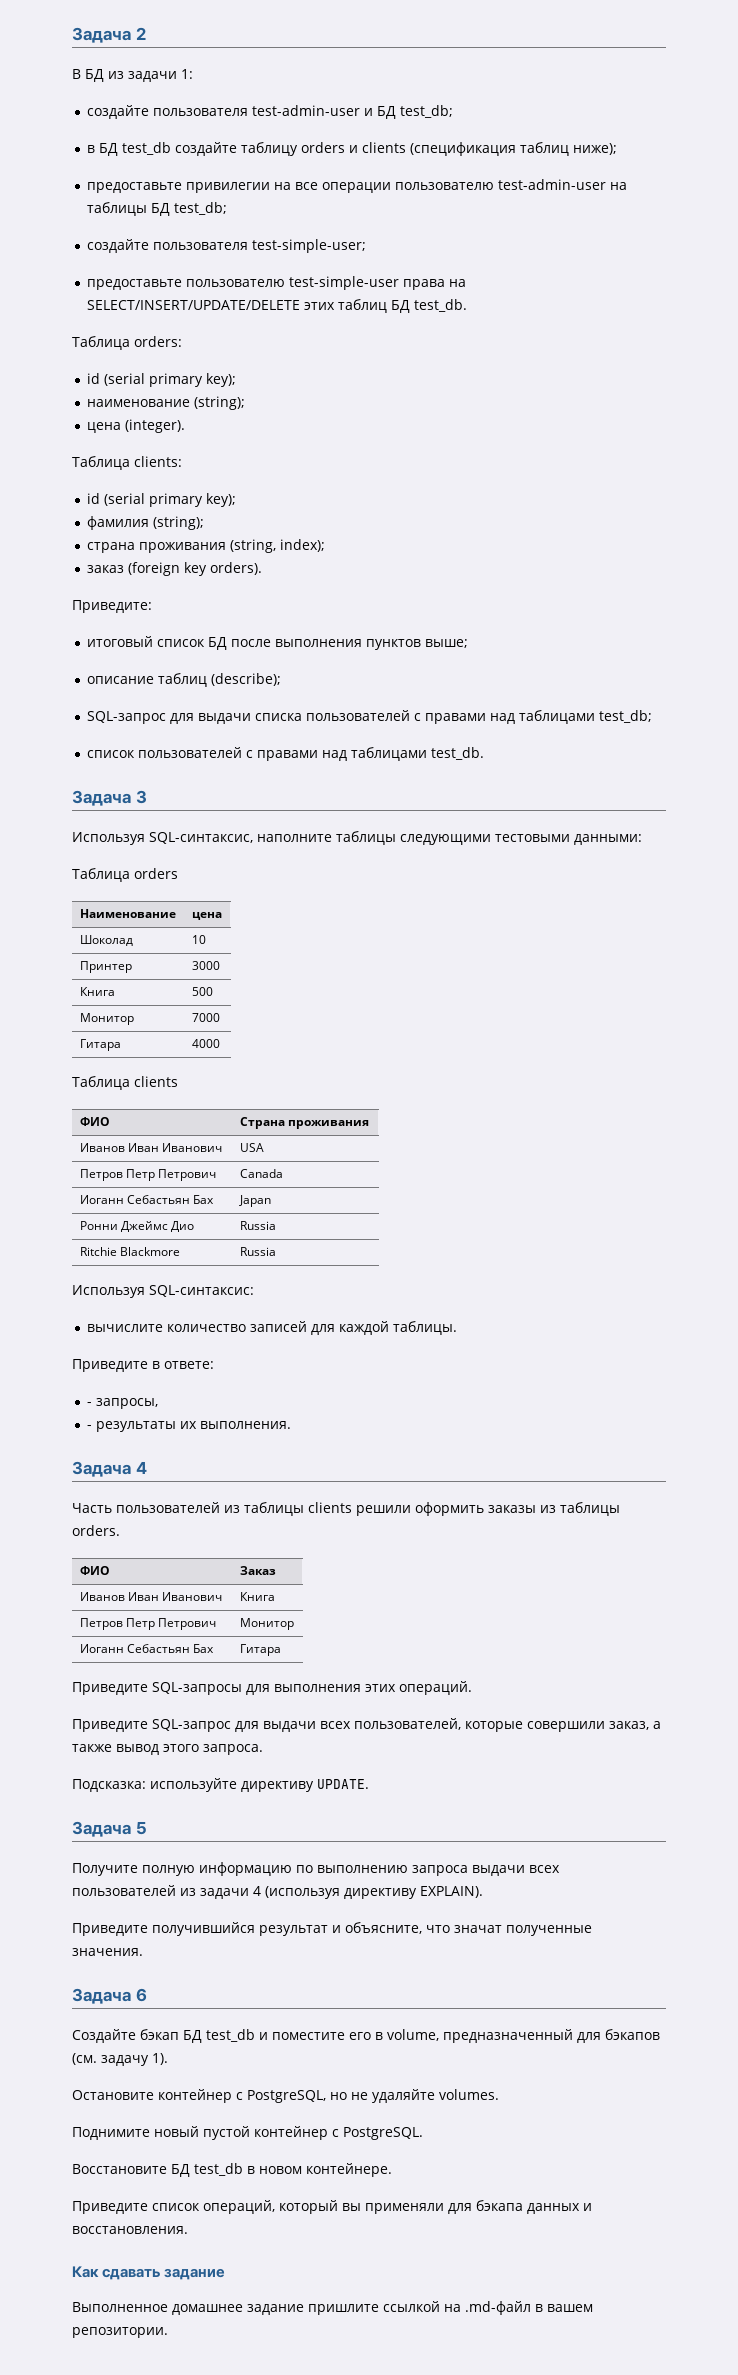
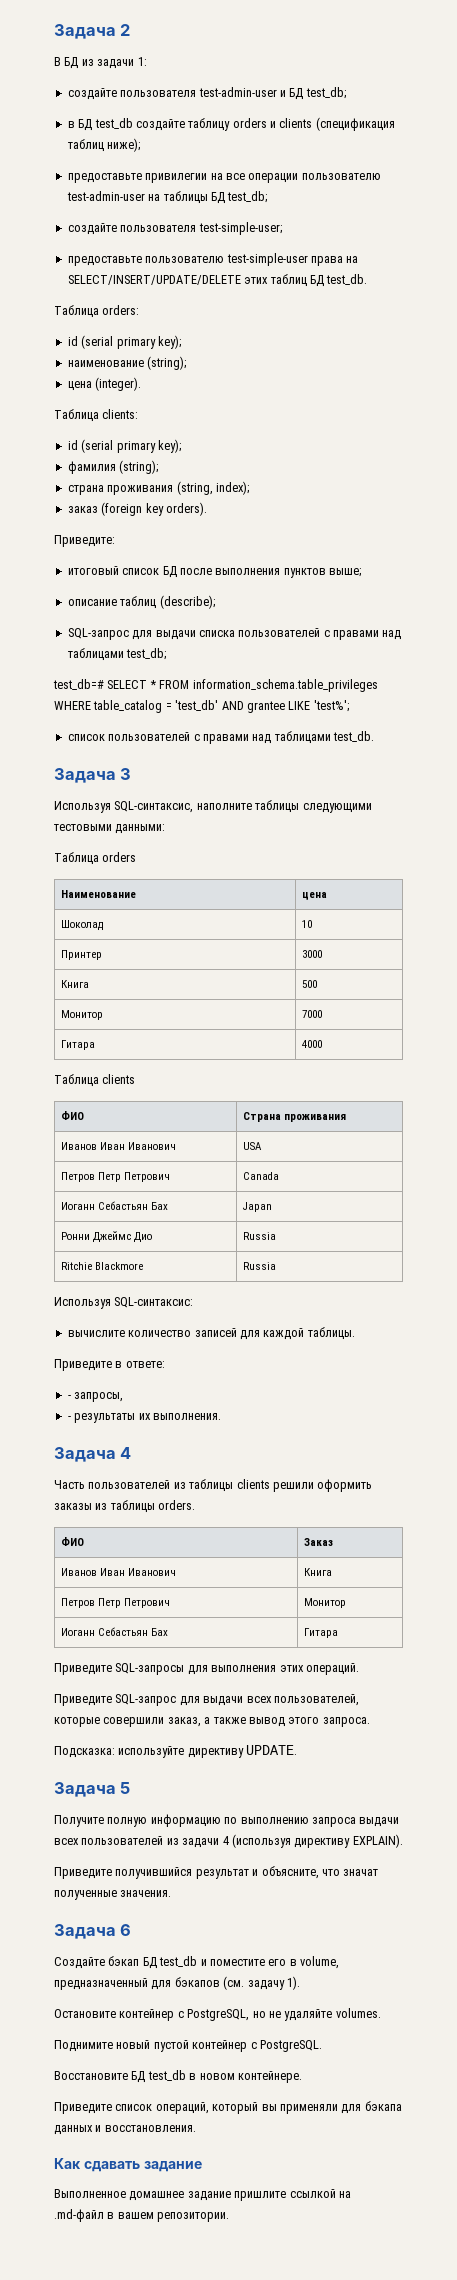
(652, 716) none -> [53,679,378,692] [54,700,349,713] // test_db=# SELECT * FROM information_schema.table_privileges WHERE table_catalog = 'test_db' AND grantee LIKE 'test%';

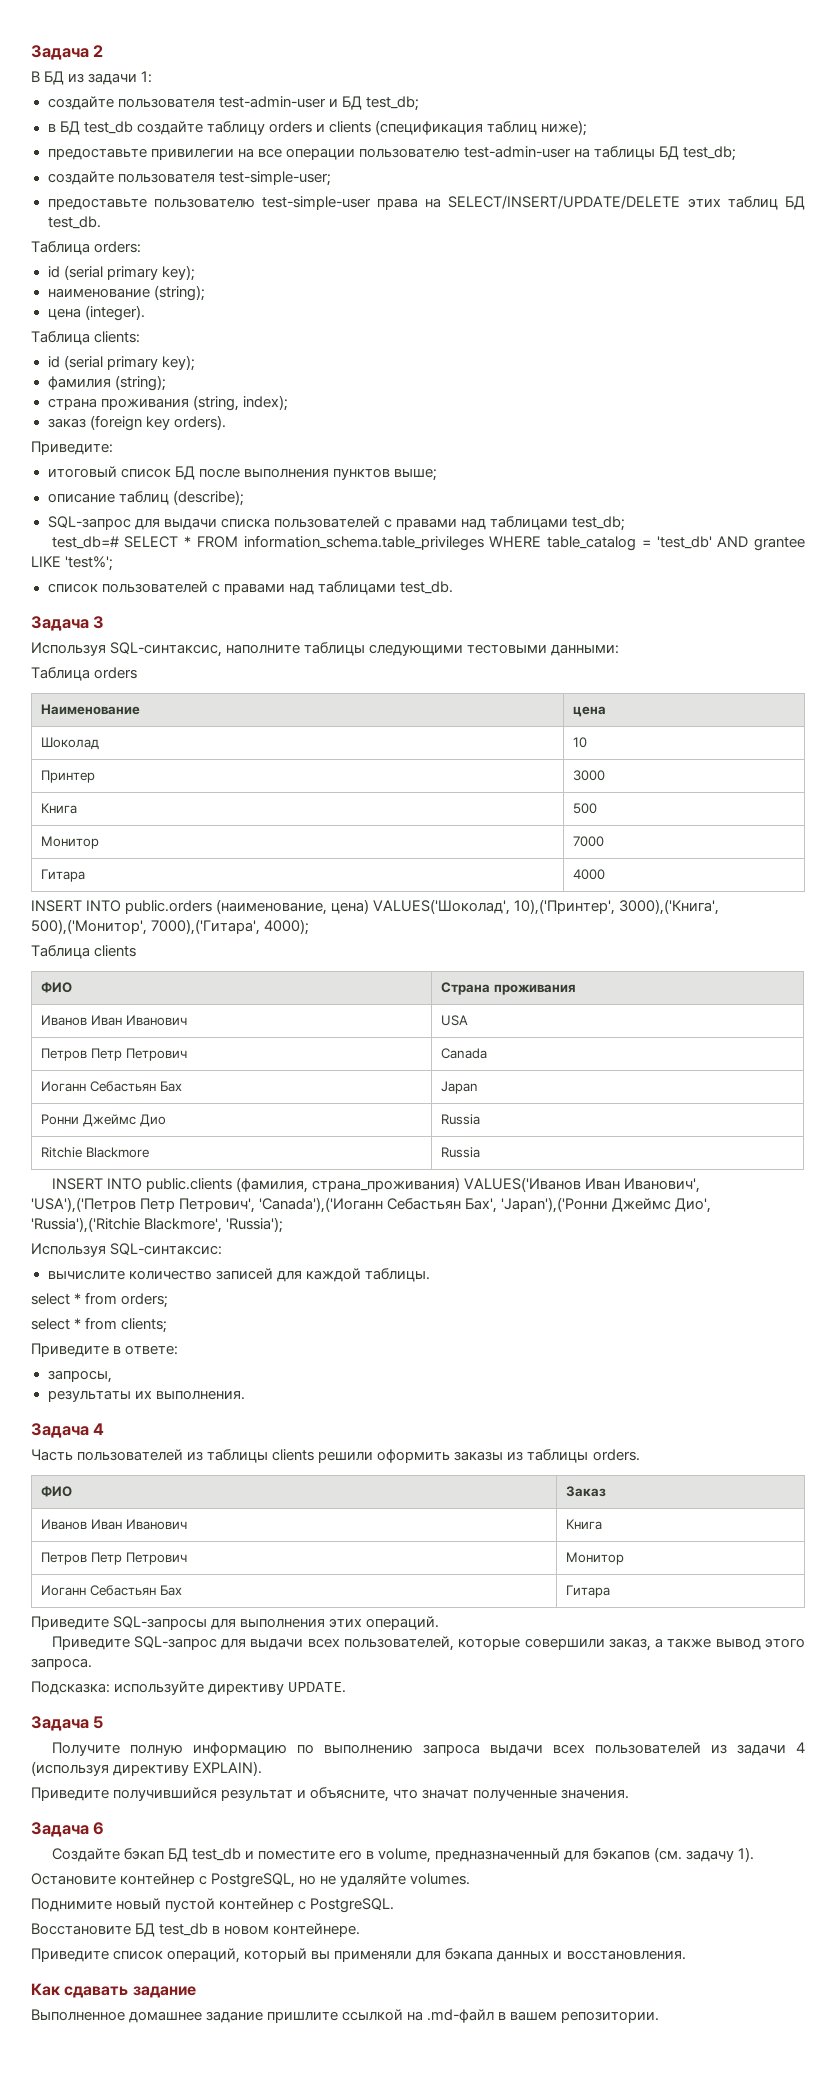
(322, 1044) none -> [31,899,720,915] [31,919,310,935] // INSERT INTO public.orders (наименование, цена) VALUES('Шоколад', 10),('Принтер', 3000),('Книга', 500),('Монитор', 7000),('Гитара', 4000);
(276, 1266) none -> [51,1177,700,1193] [31,1197,712,1213] [31,1217,284,1233] // INSERT INTO public.clients (фамилия, страна_проживания) VALUES('Иванов Иван Иванович', 'USA'),('Петров Петр Петрович', 'Canada'),('Иоганн Себастьян Бах', 'Japan'),('Ронни Джеймс Дио', 'Russia'),('Ritchie Blackmore', 'Russia');
(355, 1333) none -> [31,1292,169,1308] [31,1317,168,1333] // select * from orders; // select * from clients;
[67,1395,71,1399] - -> (179, 1350) none
[67,1416,71,1420] - -> (112, 1376) none

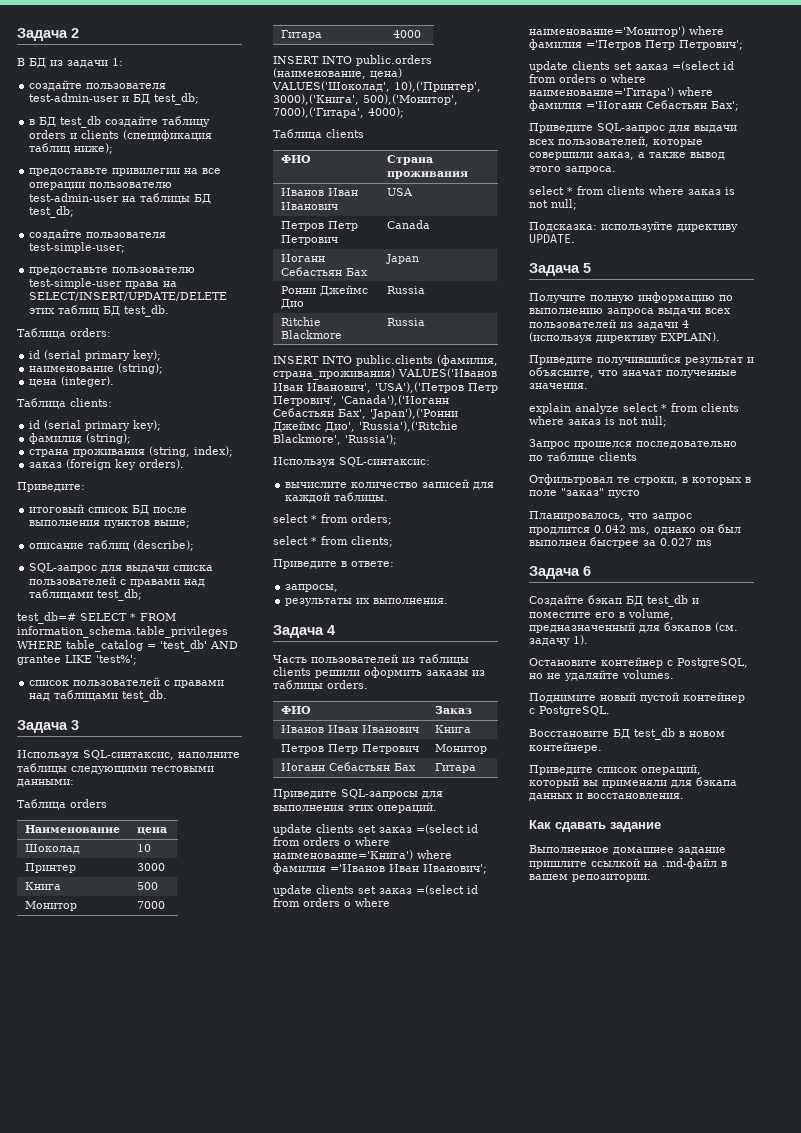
(440, 1623) none -> [273,824,478,835] [273,837,390,846] [273,850,452,860] [273,863,487,874] [273,885,478,896] [273,898,390,907] [529,26,724,37] [529,39,743,50] [529,61,734,72] [529,74,646,83] [529,87,713,98] [529,100,739,111] // update clients set заказ =(select id from orders o where наименование='Книга') where фамилия ='Иванов Иван Иванович'; // update clients set заказ =(select id from orders o where наименование='Монитор') where фамилия ='Петров Петр Петрович'; // update clients set заказ =(select id from orders o where наименование='Гитара') where фамилия ='Иоганн Себастьян Бах';
(92, 1664) none -> [529,186,735,195] [529,199,577,210] // select * from clients where заказ is not null;
(630, 1794) none -> [529,403,739,414] [529,416,667,427] [529,439,737,449] [529,452,637,463] [529,474,751,485] [529,488,640,498] [529,511,692,521] [529,524,741,535] [529,537,712,548] // explain analyze select * from clients where заказ is not null; // Запрос прошелся последовательно по таблице clients // Отфильтровал те строки, в которых в поле "заказ" пусто // Планировалось, что запрос продлится 0.042 ms, однако он был выполнен быстрее за 0.027 ms

